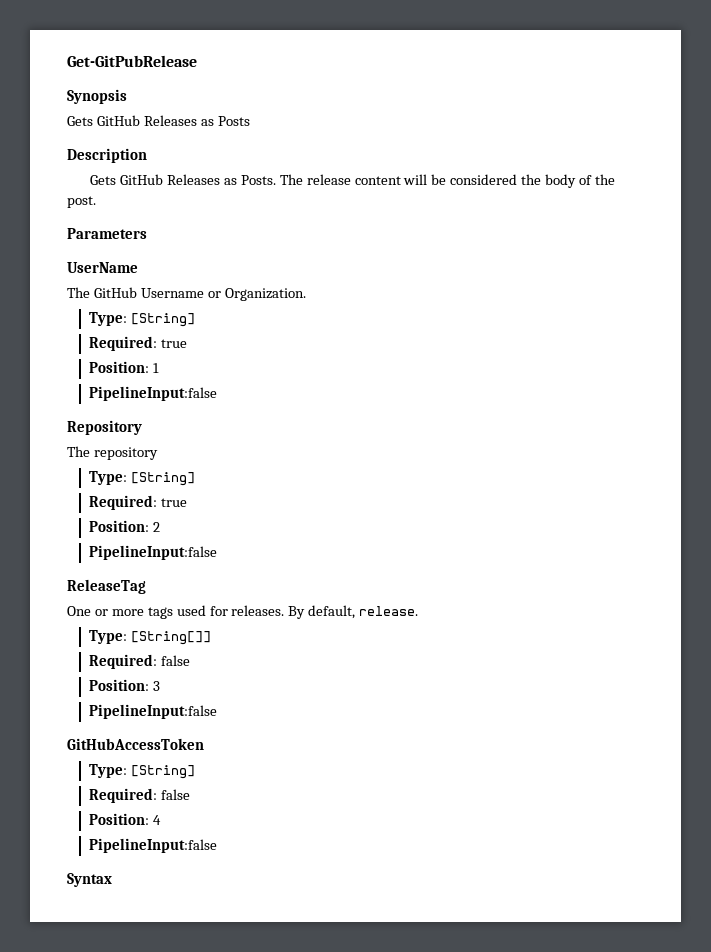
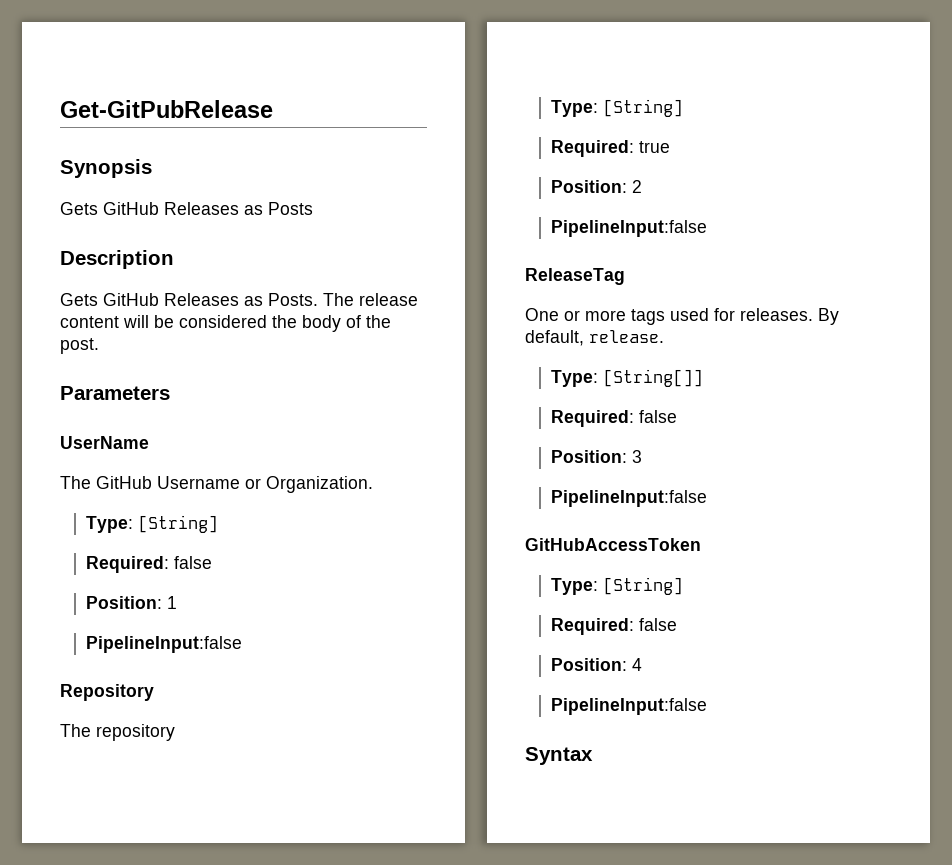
[160,339,187,348] true -> [173,556,212,569] false

